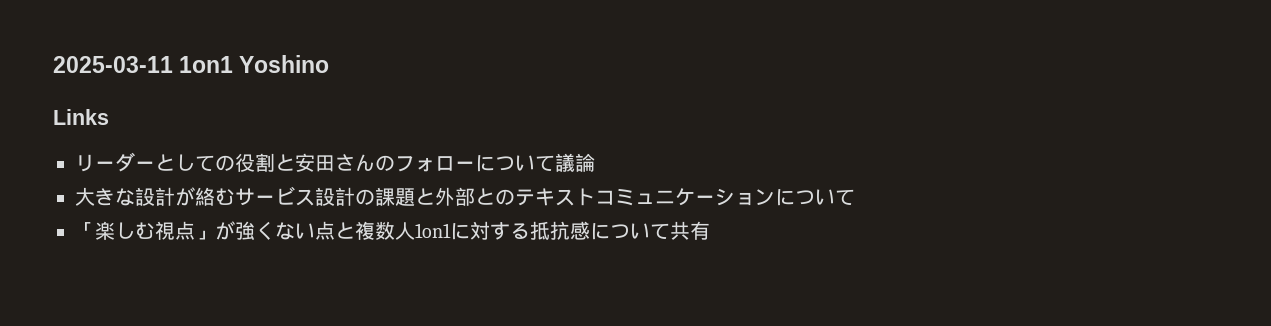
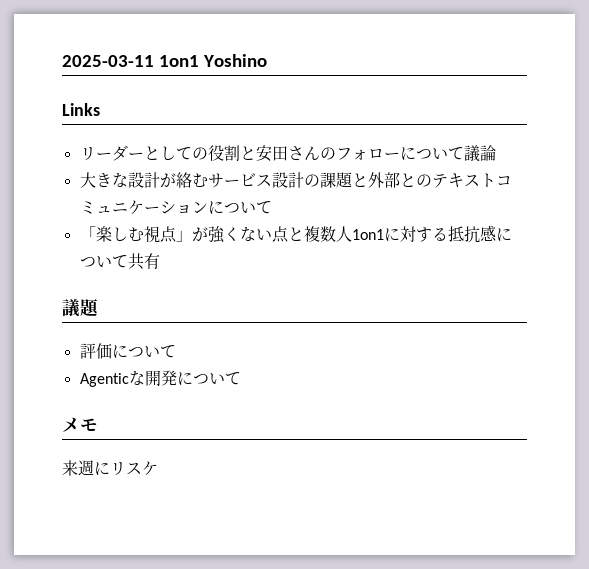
(710, 230) none -> [62,299,100,317] [79,343,176,359] [79,370,241,387] [62,417,98,432] [62,460,158,476] // 議題 // 評価について // Agenticな開発について // メモ // 来週にリスケ

